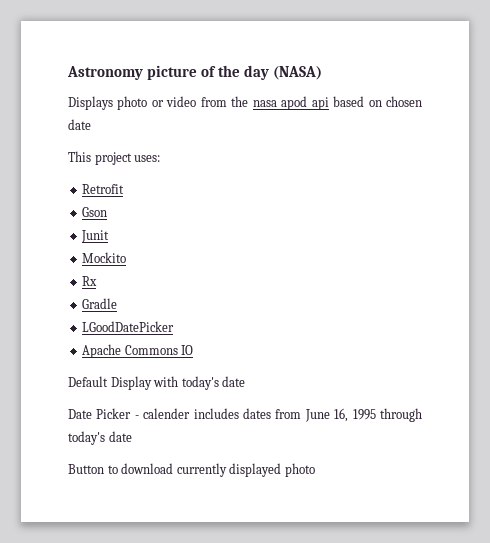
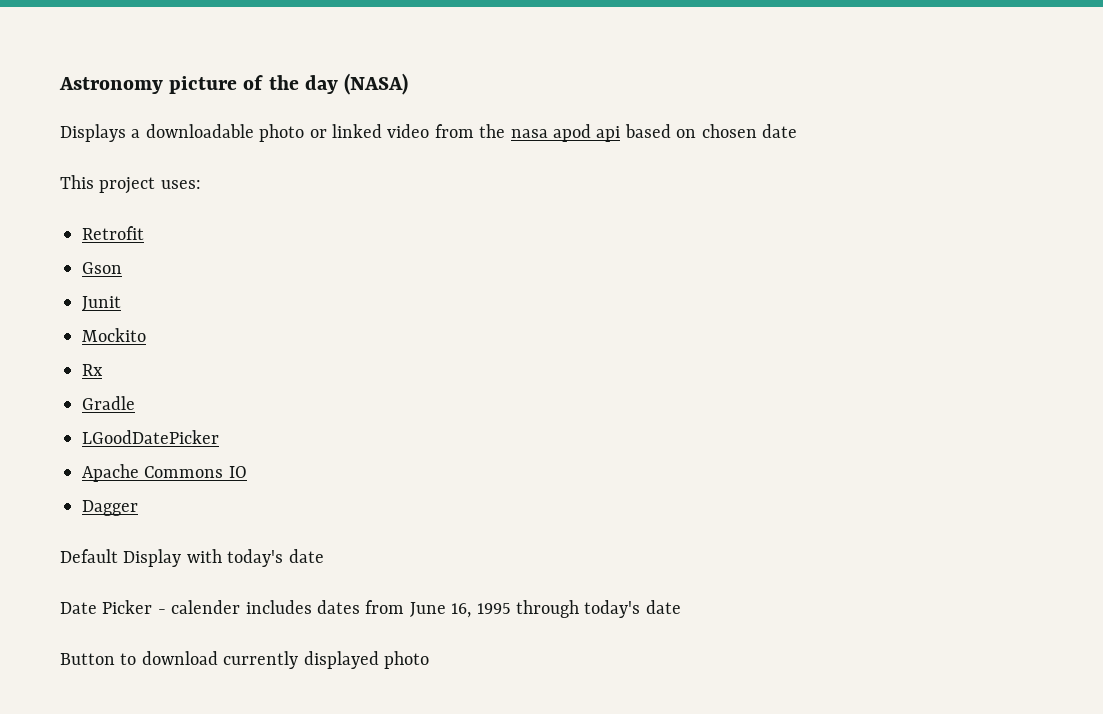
(113, 103) none -> [131,124,254,138] a downloadable
(164, 103) none -> [332,124,382,138] linked
(194, 350) none -> [82,500,138,516] // Dagger

